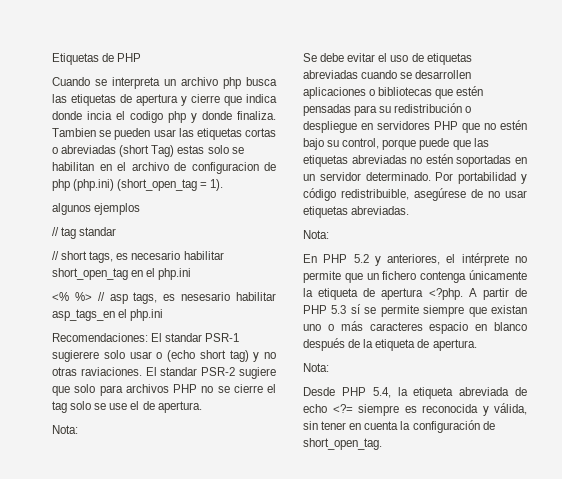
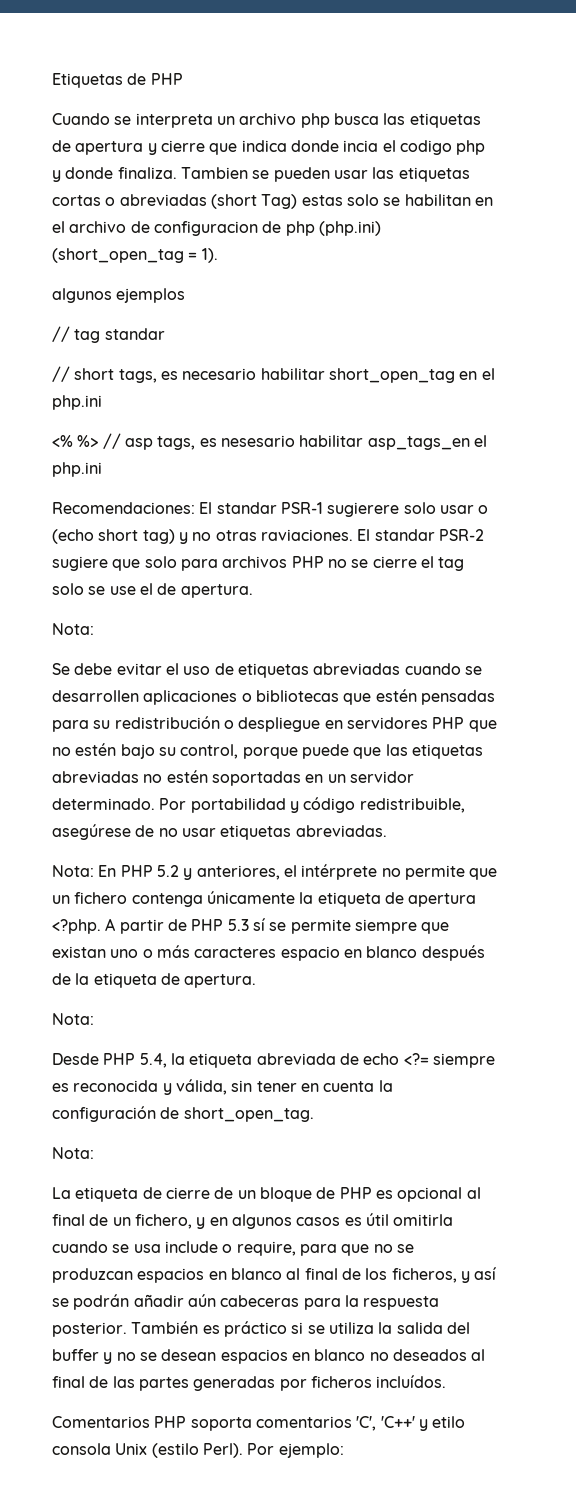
(329, 234) // -> (94, 871) none
(382, 444) none -> [52,1147,94,1159] [52,1187,481,1202] [52,1213,454,1229] [52,1241,414,1256] [52,1267,497,1283] [52,1294,440,1310] [52,1321,470,1337] [52,1349,486,1364] [52,1375,447,1391] [52,1416,466,1431] [52,1443,344,1458] // Nota: // La etiqueta de cierre de un bloque de PHP es opcional al final de un fichero, y en algunos casos es útil omitirla cuando se usa include o require, para que no se produzcan espacios en blanco al final de los ficheros, y así se podrán añadir aún cabeceras para la respuesta posterior. También es práctico si se utiliza la salida del buffer y no se desean espacios en blanco no deseados al final de las partes generadas por ficheros incluídos. // Comentarios PHP soporta comentarios 'C', 'C++' y etilo consola Unix (estilo Perl). Por ejemplo:

